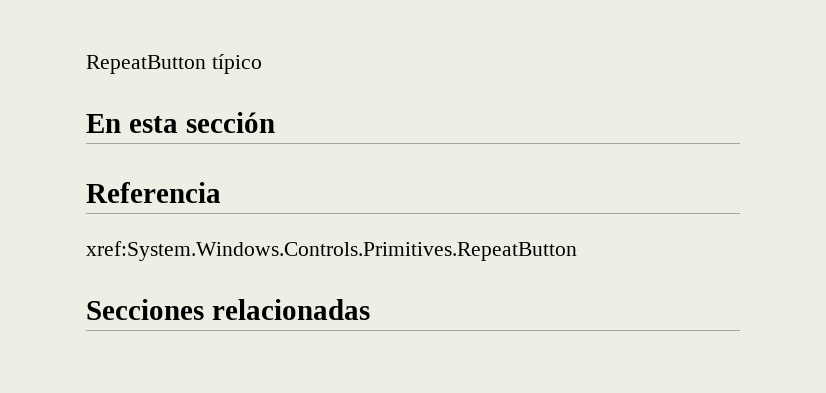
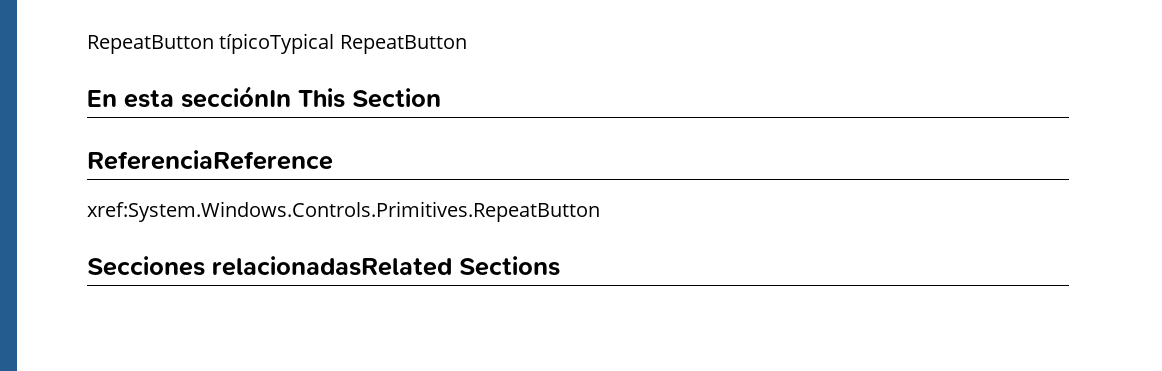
[86,54,262,74] RepeatButton típico -> [87,33,467,54] RepeatButton típicoTypical RepeatButton
[185,112,275,133] [86,182,221,203] sección // Referencia -> [181,86,441,108] [87,150,333,170] secciónIn This Section // ReferenciaReference
[211,299,370,320] relacionadas -> [212,256,560,276] relacionadasRelated Sections

